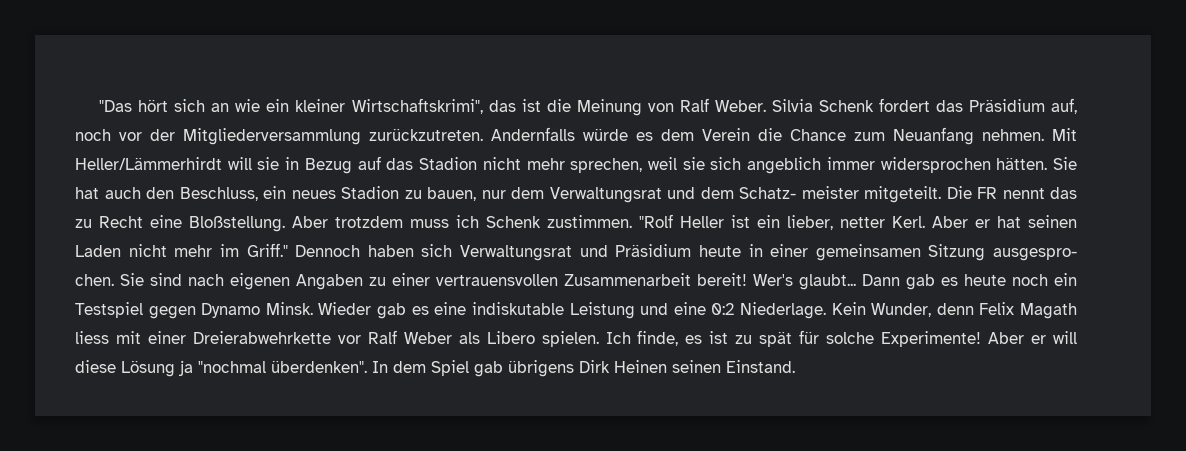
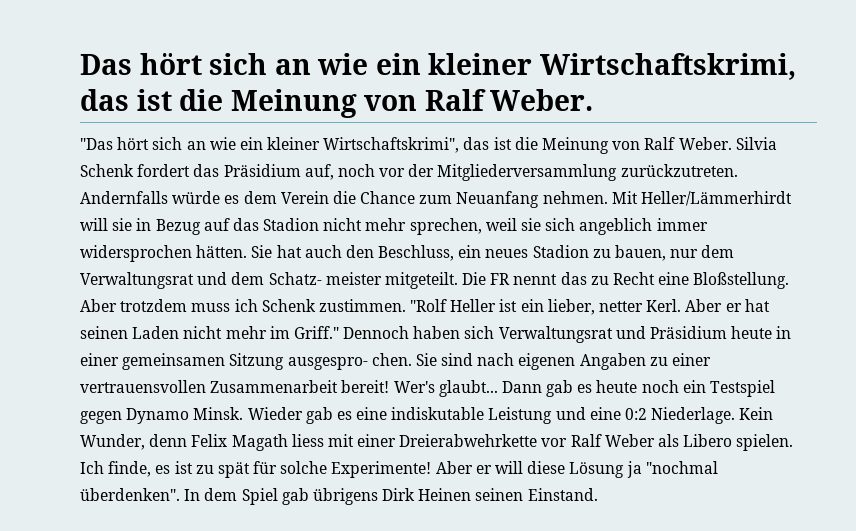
(99, 106) none -> [80,53,796,80] [80,89,594,118] Das hört sich an wie ein kleiner Wirtschaftskrimi, das ist die Meinung von Ralf Weber. //

